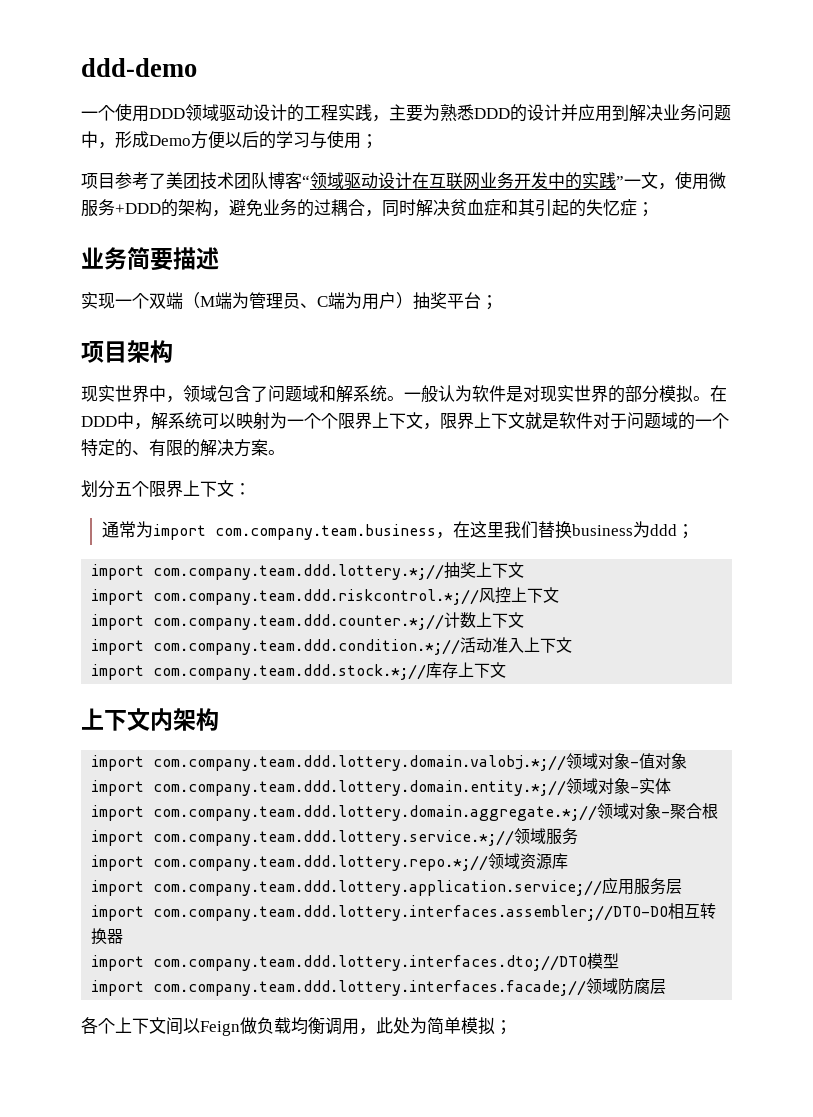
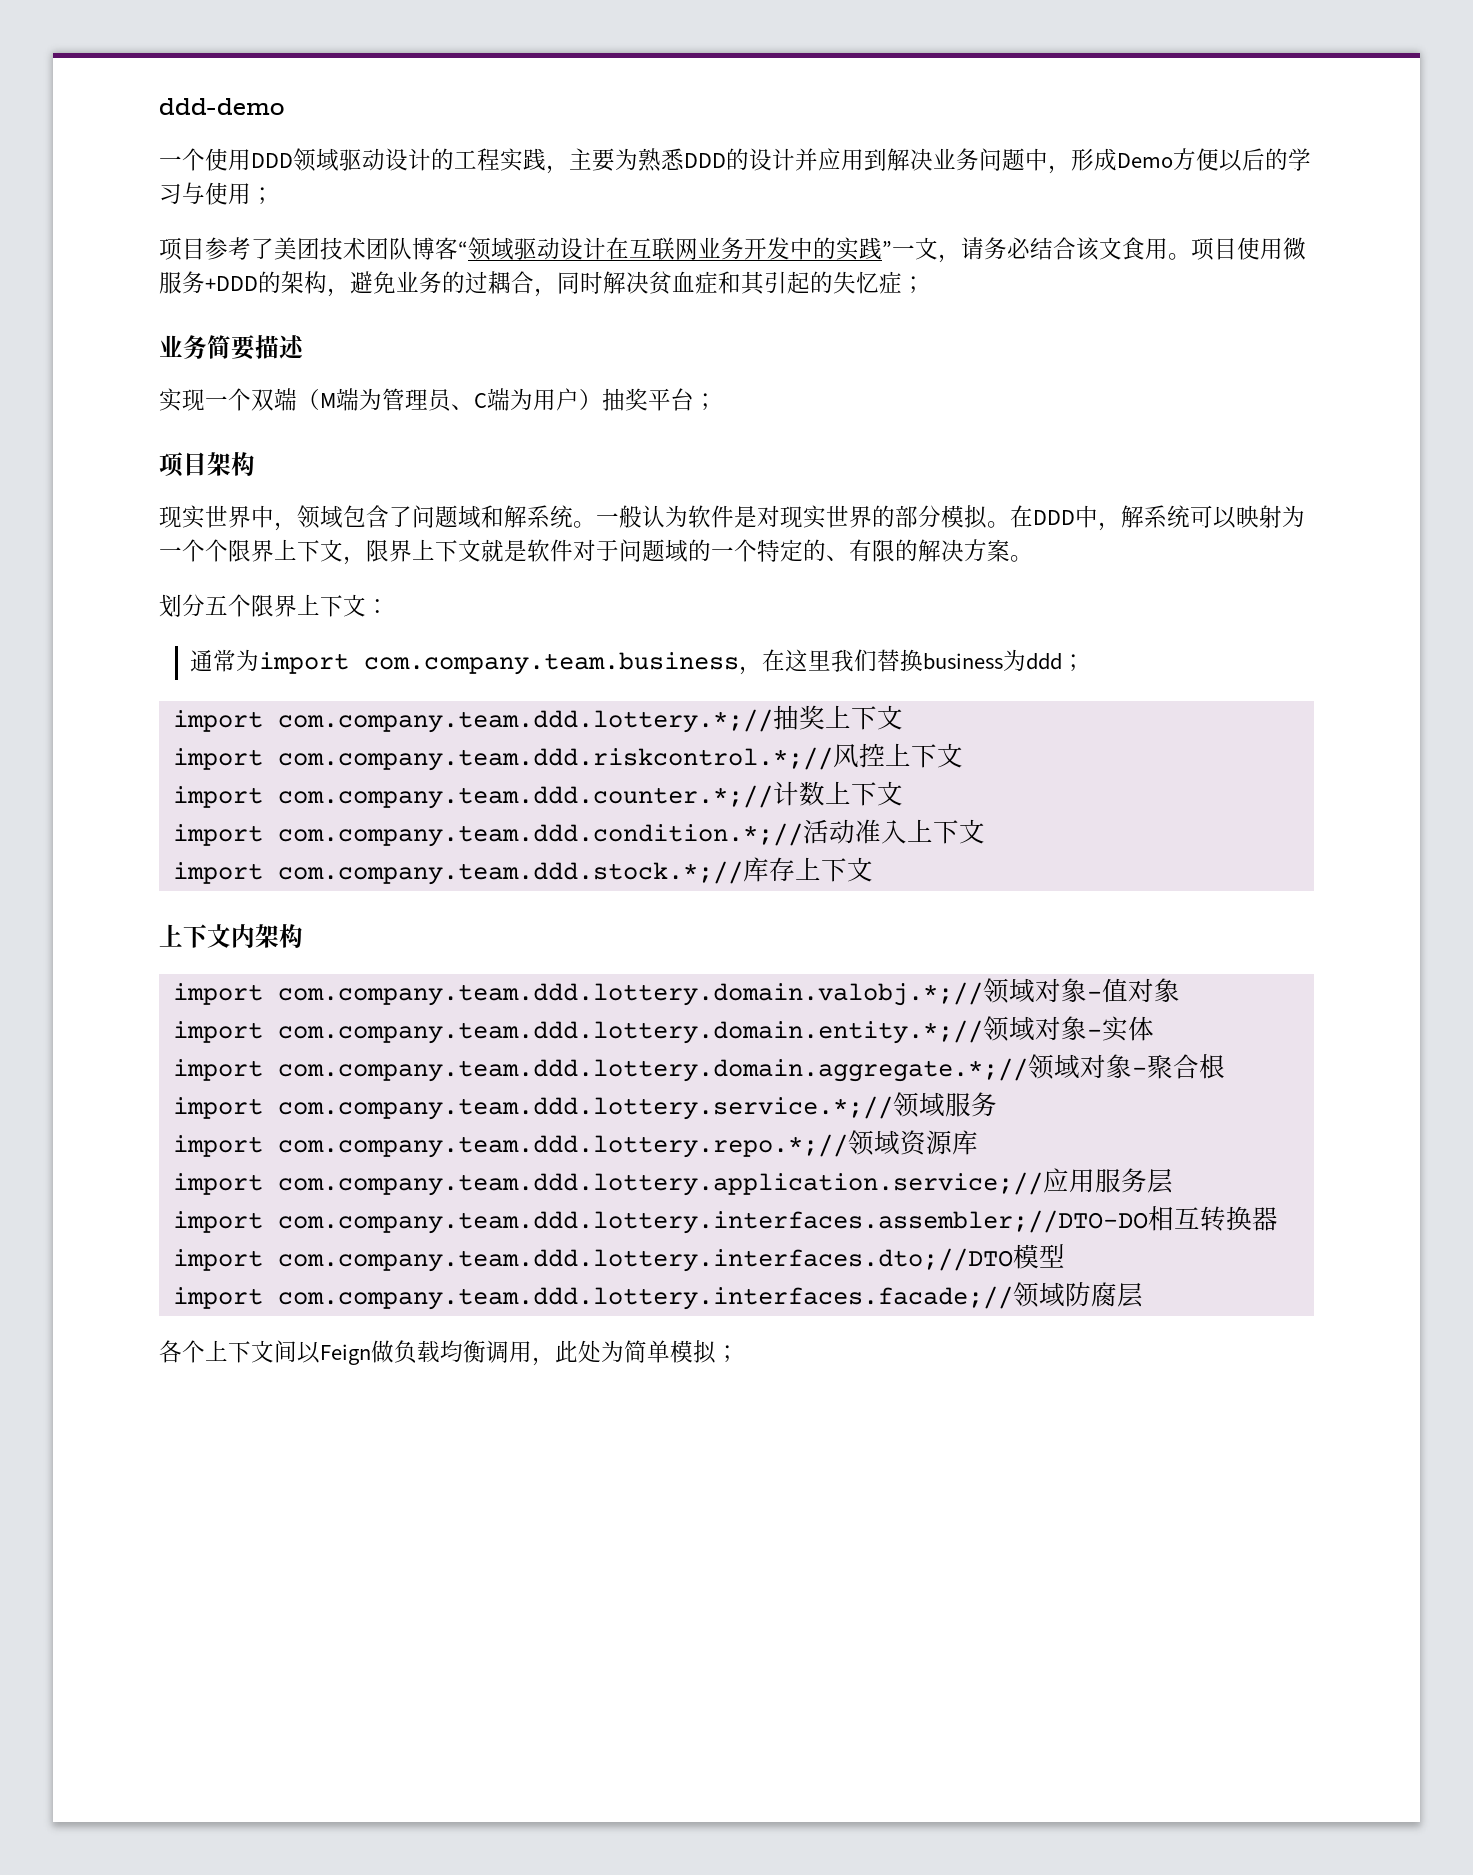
(675, 186) none -> [961,237,1237,261] 请务必结合该文食用。项目

